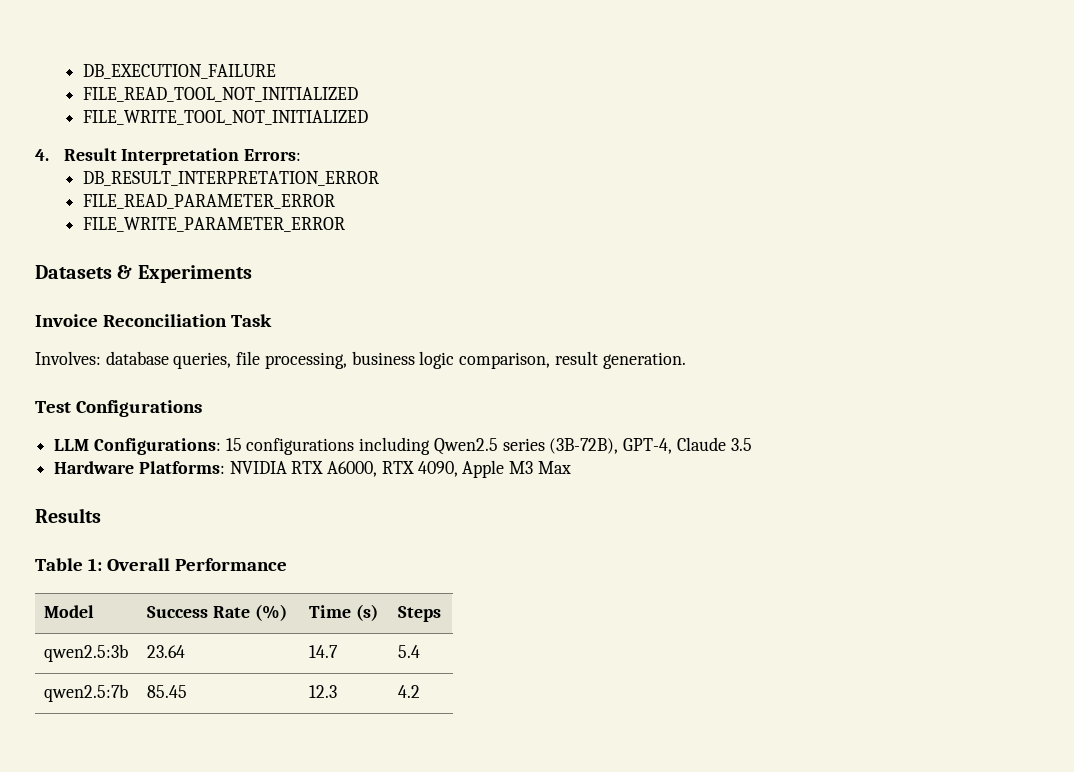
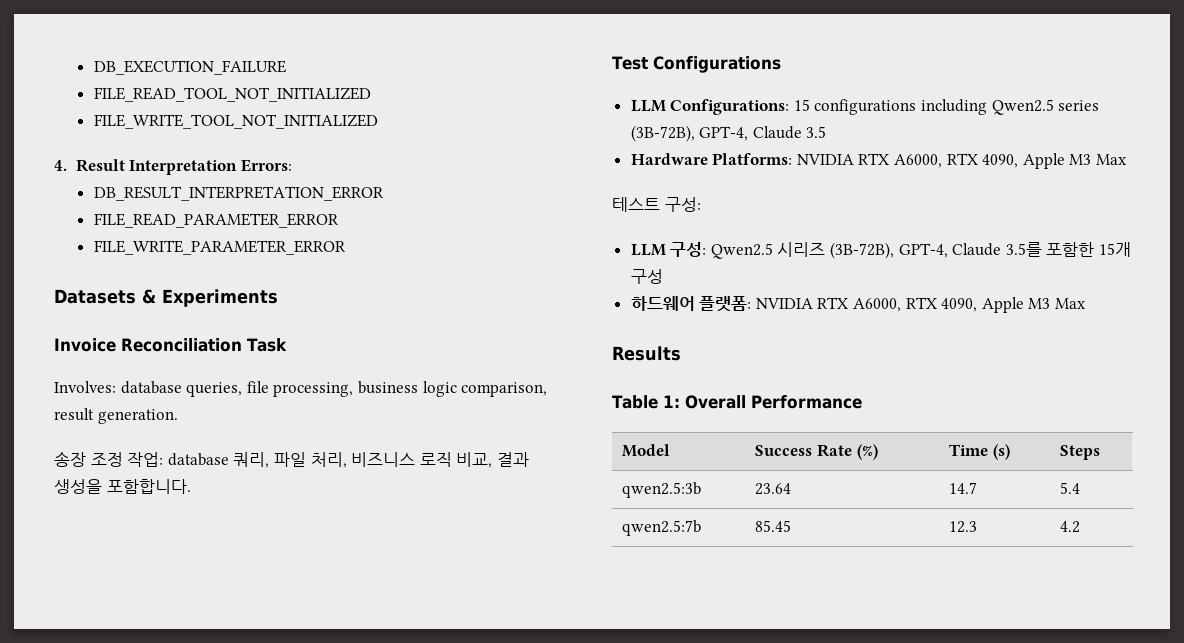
(686, 360) none -> [54,451,529,468] [54,479,191,494] // 송장 조정 작업: database 쿼리, 파일 처리, 비즈니스 로직 비교, 결과 생성을 포함합니다.
(571, 467) none -> [612,197,701,212] [630,242,1132,259] [630,269,663,284] [630,296,1087,313] // 테스트 구성: // LLM 구성: Qwen2.5 시리즈 (3B-72B), GPT-4, Claude 3.5를 포함한 15개 구성 // 하드웨어 플랫폼: NVIDIA RTX A6000, RTX 4090, Apple M3 Max

